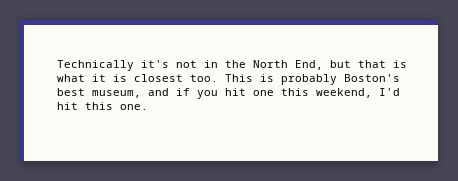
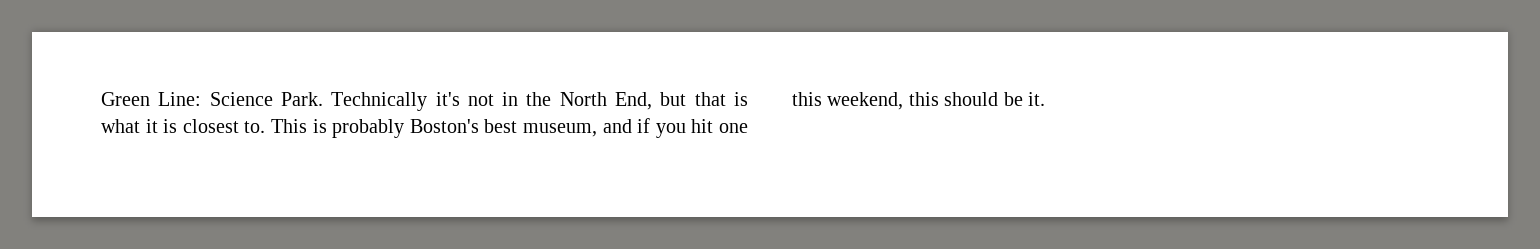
(57, 65) none -> [101,92,323,106] Green Line: Science Park.
[190,74,218,82] too. -> [244,121,266,133] to.
[379,88,400,96] [57,102,148,110] I'd hit this one. -> [908,92,1045,106] this should be it.

